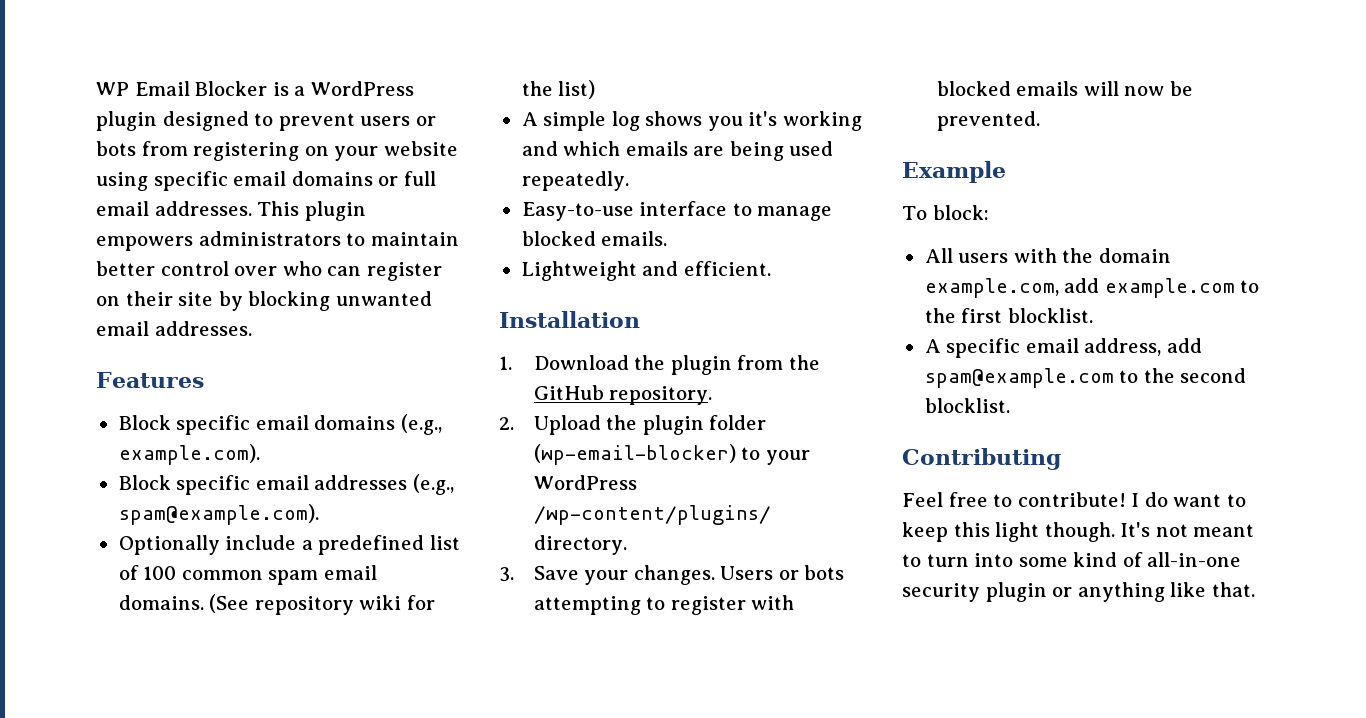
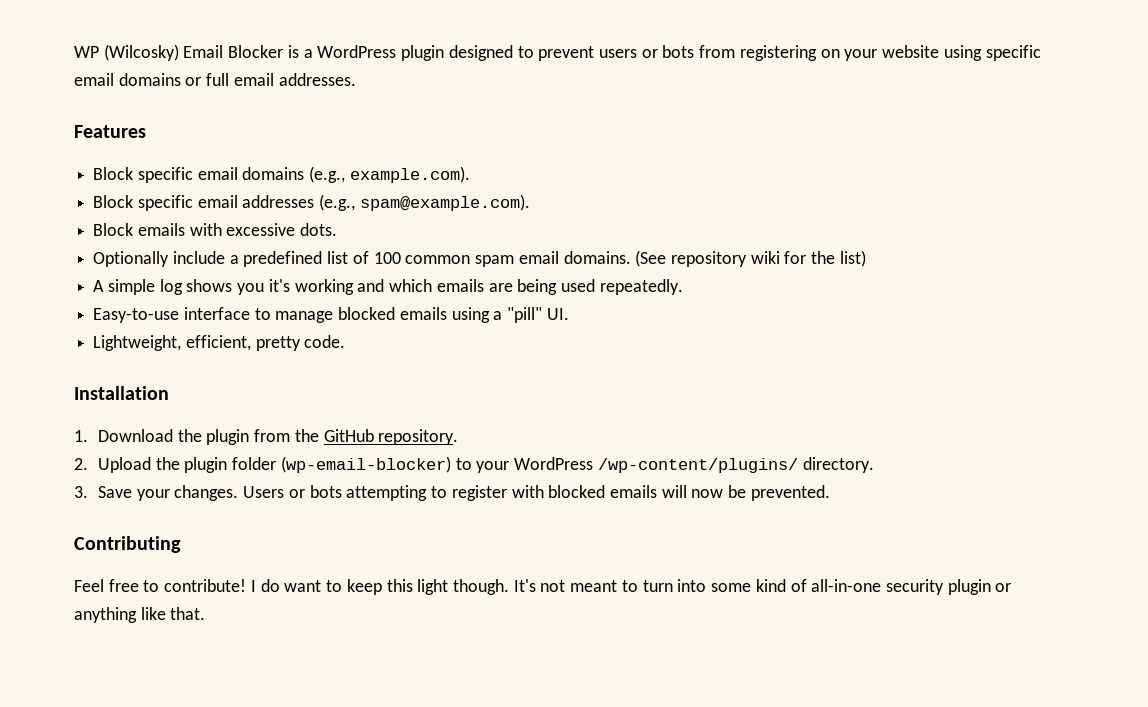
(129, 89) none -> [103,44,179,61] (Wilcosky)
[257,201,366,221] [96,231,459,251] [96,261,442,281] [96,291,432,311] [96,321,252,336] This plugin empowers administrators to maintain better control over who can register on their site by blocking unwanted email addresses. -> (356, 79) none
(319, 514) none -> [93,223,338,236] // Block emails with excessive dots.
[601,231,668,246] [521,261,771,281] emails. // Lightweight and efficient. -> [399,307,569,323] [93,335,346,351] emails using a "pill" UI. // Lightweight, efficient, pretty code.
[902,161,1006,183] [902,205,989,220] [924,248,1171,263] [924,278,1260,298] [924,308,1093,323] [924,338,1202,358] [924,368,1247,388] [924,398,1010,413] // Example // To block: // All users with the domain example.com, add example.com to the first blocklist. // A specific email address, add spam@example.com to the second blocklist. -> (830, 493) none

